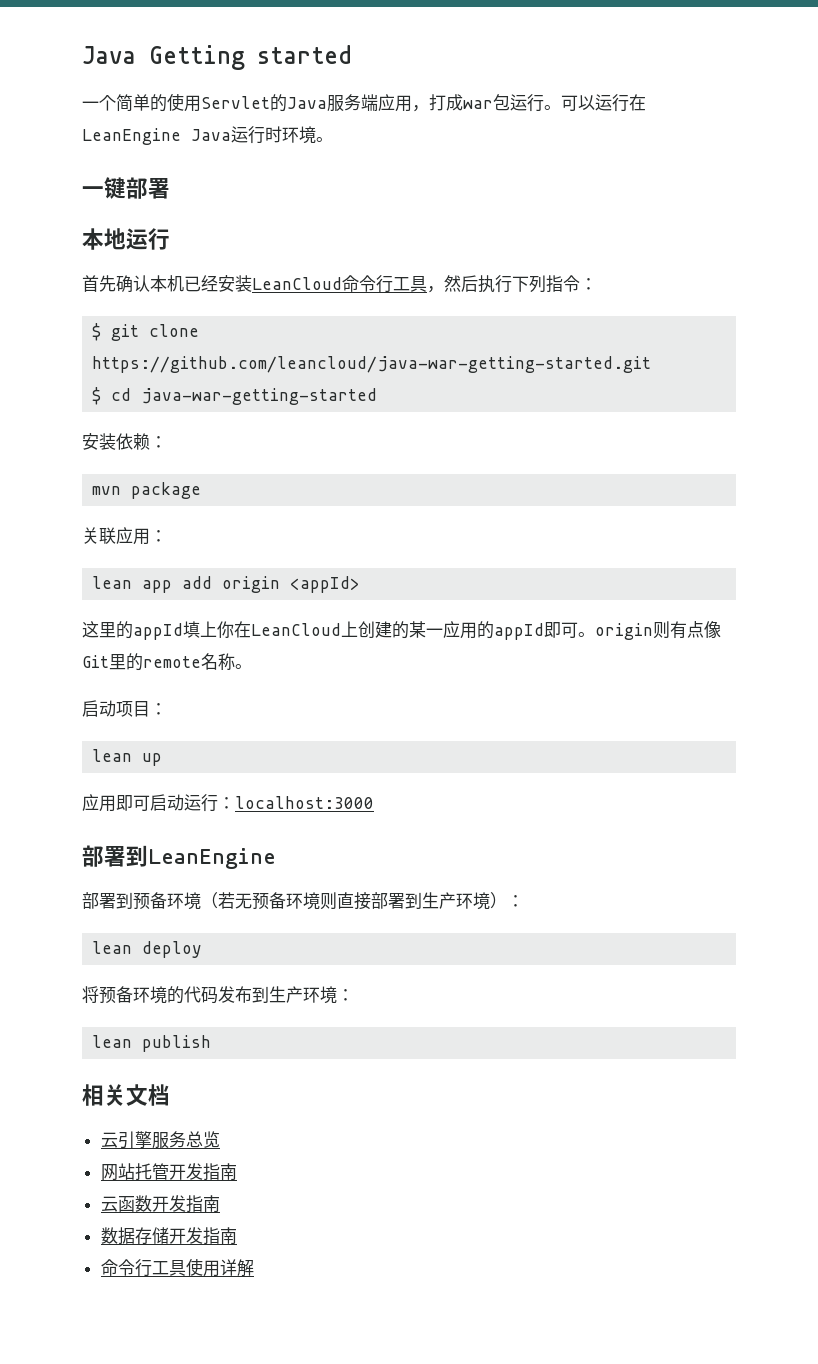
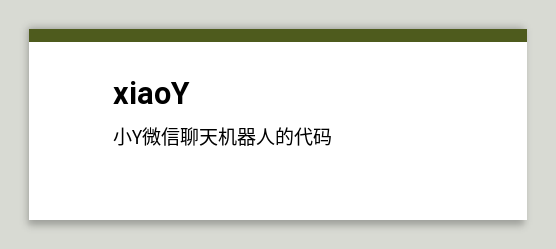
[82,45,352,70] [82,93,646,112] [82,126,333,145] [82,177,170,199] [82,228,170,250] [82,275,597,293] [92,323,200,341] [92,356,652,373] [92,387,378,405] [82,433,167,450] [92,482,202,499] [82,527,167,545] [92,576,361,593] [82,621,721,640] [82,653,252,671] [82,700,167,717] [92,749,163,766] [82,794,374,812] [82,845,276,869] [82,892,524,910] [92,941,203,958] [82,986,354,1004] [92,1035,212,1052] [82,1084,170,1106] [100,1131,220,1149] [100,1163,237,1181] [100,1195,220,1213] [100,1227,237,1245] [100,1258,254,1277] Java Getting started // 一个简单的使用Servlet的Java服务端应用，打成war包运行。可以运行在LeanEngine Java运行时环境。 // 一键部署 // 本地运行 // 首先确认本机已经安装LeanCloud命令行工具，然后执行下列指令： // $ git clone https://github.com/leancloud/java-war-getting-started.git // $ cd java-war-getting-started // 安装依赖： // mvn package // 关联应用： // lean app add origin <appId> // 这里的appId填上你在LeanCloud上创建的某一应用的appId即可。origin则有点像Git里的remote名称。 // 启动项目： // lean up // 应用即可启动运行：localhost:3000 // 部署到LeanEngine // 部署到预备环境（若无预备环境则直接部署到生产环境）： // lean deploy // 将预备环境的代码发布到生产环境： // lean publish // 相关文档 // 云引擎服务总览 // 网站托管开发指南 // 云函数开发指南 // 数据存储开发指南 // 命令行工具使用详解 -> [113,81,190,104] [113,127,332,146] xiaoY // 小Y微信聊天机器人的代码

